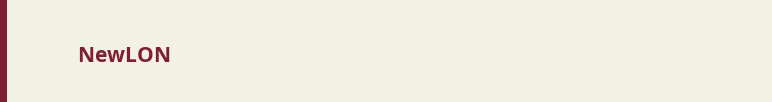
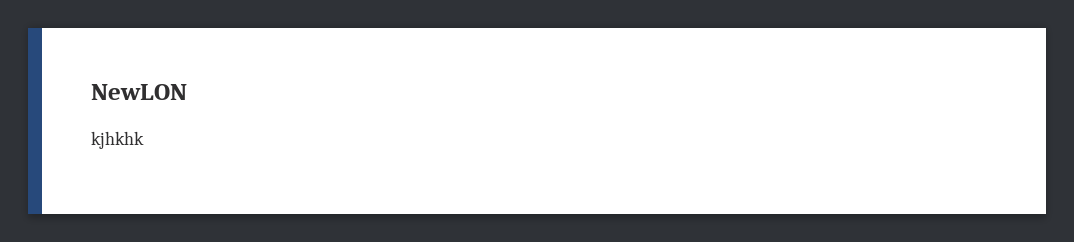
(171, 54) none -> [91,131,144,149] // kjhkhk

